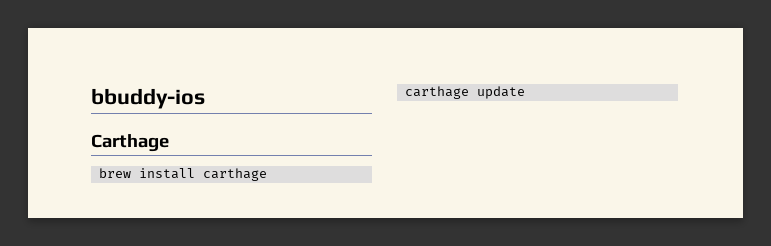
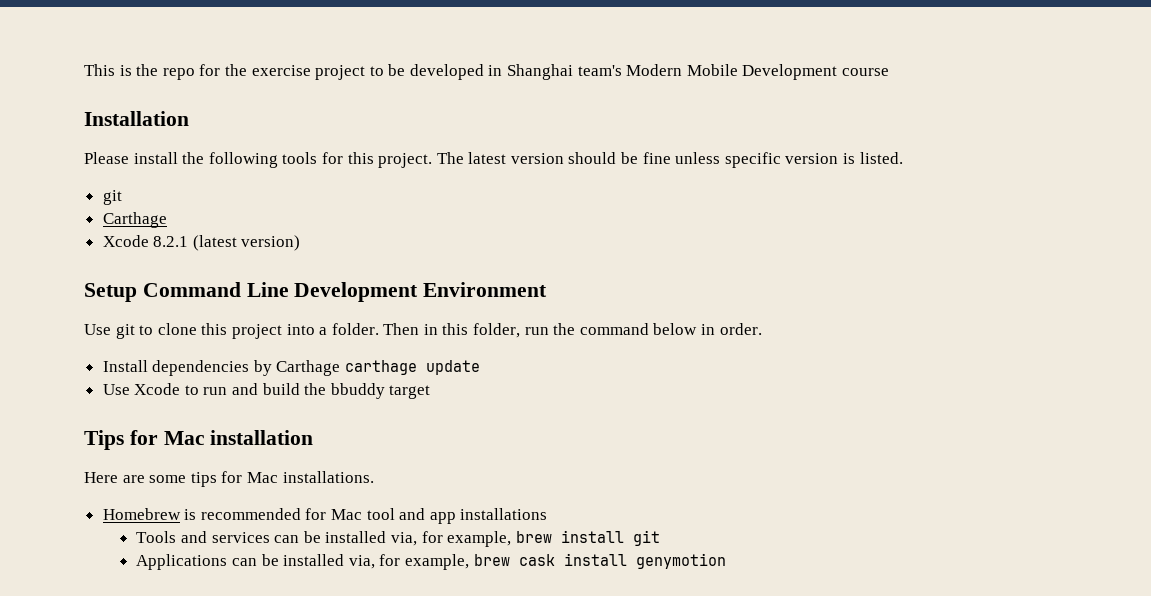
[91,88,205,109] [91,134,169,152] [98,168,267,181] [404,86,525,99] bbuddy-ios // Carthage // brew install carthage // carthage update -> [84,64,890,80] [84,111,189,126] [84,152,903,168] [102,190,122,205] [102,212,167,228] [102,235,301,251] [84,282,548,302] [84,323,762,339] [102,360,481,376] [102,383,431,399] [84,430,314,450] [84,471,374,487] [102,508,548,524] [136,530,660,547] [136,553,726,570] This is the repo for the exercise project to be developed in Shanghai team's Modern Mobile Development course // Installation // Please install the following tools for this project. The latest version should be fine unless specific version is listed. // git // Carthage // Xcode 8.2.1 (latest version) // Setup Command Line Development Environment // Use git to clone this project into a folder. Then in this folder, run the command below in order. // Install dependencies by Carthage carthage update // Use Xcode to run and build the bbuddy target // Tips for Mac installation // Here are some tips for Mac installations. // Homebrew is recommended for Mac tool and app installations // Tools and services can be installed via, for example, brew install git // Applications can be installed via, for example, brew cask install genymotion

